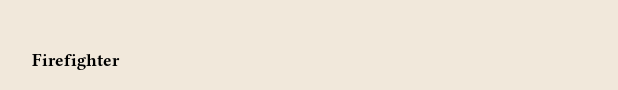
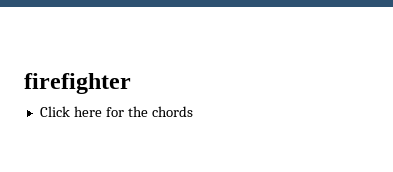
[32,53,120,70] Firefighter -> [24,73,131,94] [39,106,193,117] firefighter // Click here for the chords

